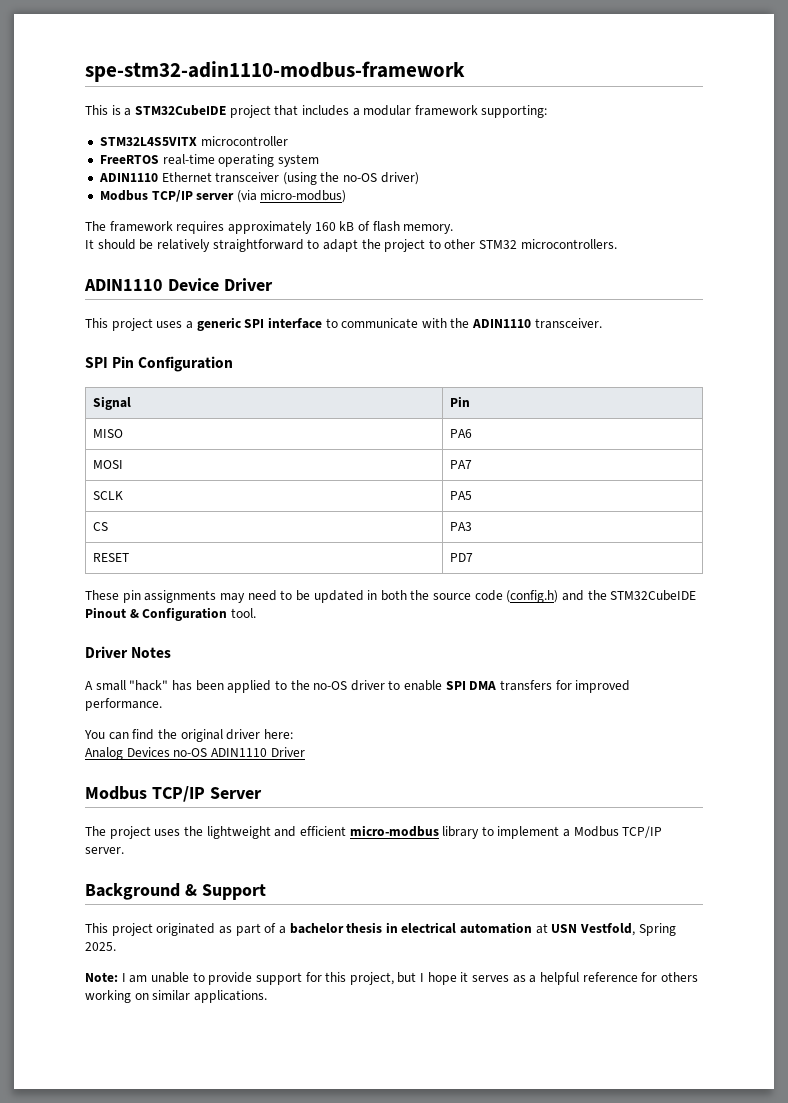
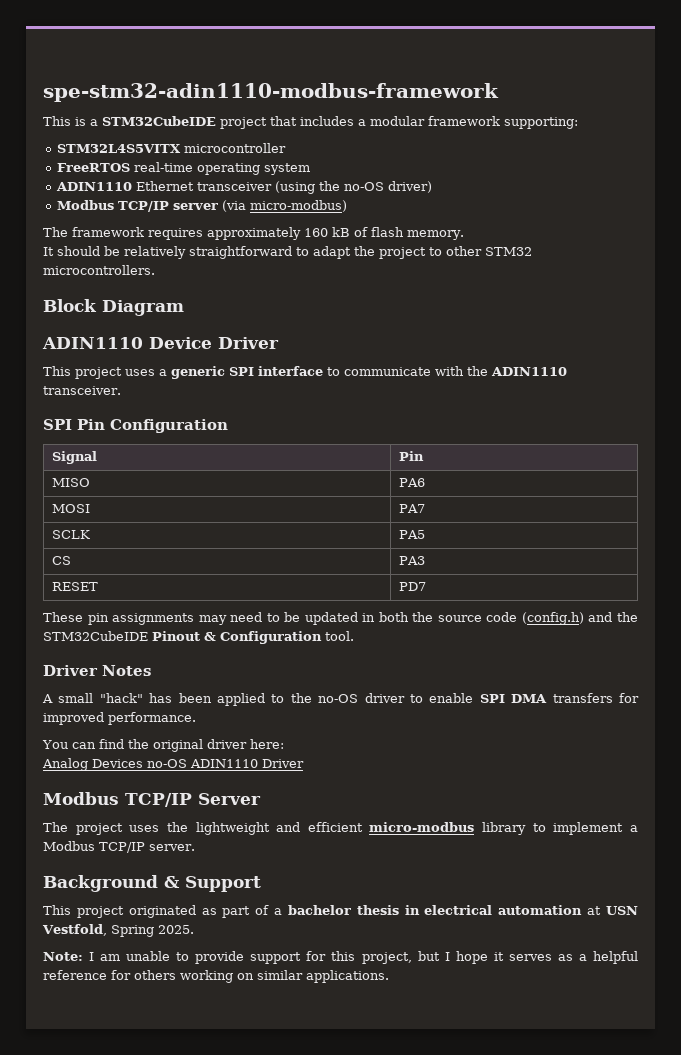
(617, 244) none -> [43,299,184,316] // Block Diagram

